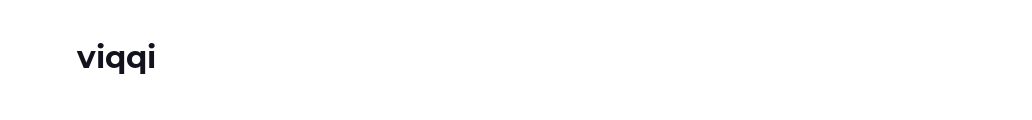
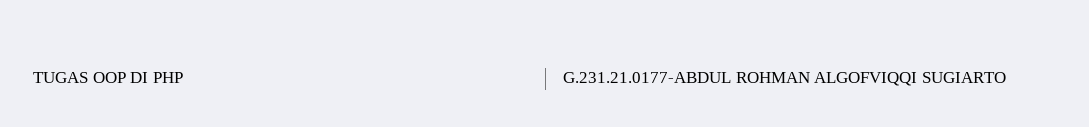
[76,43,156,74] viqqi -> [33,72,183,83] [563,72,1006,86] TUGAS OOP DI PHP // G.231.21.0177-ABDUL ROHMAN ALGOFVIQQI SUGIARTO

